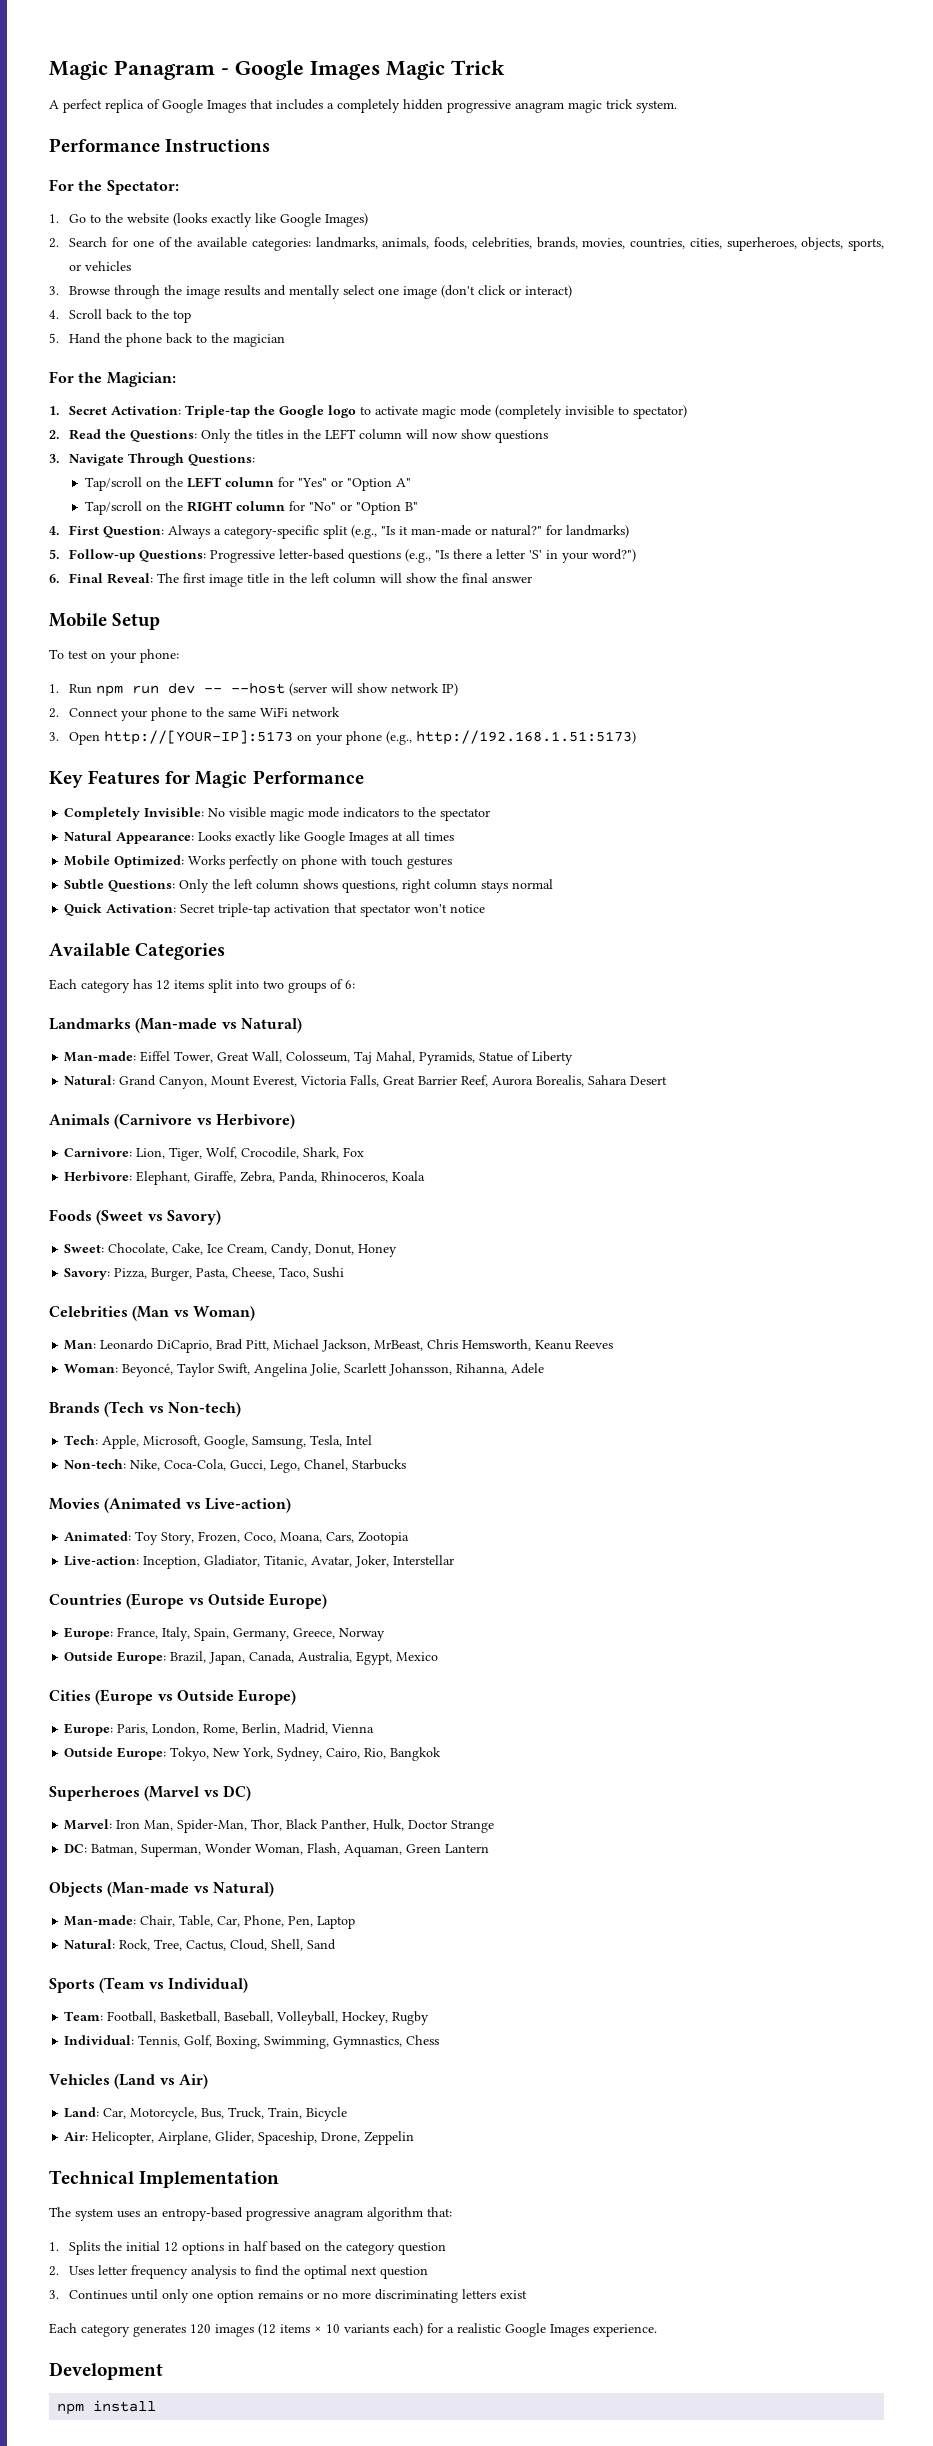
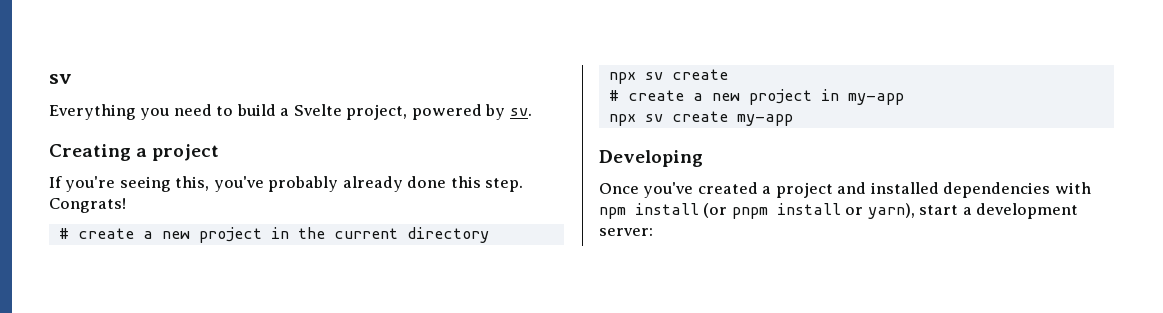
[49,60,505,80] [49,99,677,113] [49,138,271,153] [49,179,179,195] [49,213,369,227] [49,237,884,251] [69,261,132,271] [49,285,573,299] [49,309,192,323] [49,333,286,347] [49,371,176,387] [49,405,688,419] [49,429,549,443] [49,453,256,466] [84,477,411,491] [84,501,418,515] [49,525,630,539] [49,549,637,563] [49,573,533,587] [49,613,161,630] [49,649,179,663] [49,683,459,697] [49,707,341,721] [49,730,637,745] [49,770,364,788] [64,807,491,821] [64,831,455,845] [64,855,453,869] [64,879,554,893] [64,903,486,917] [49,943,226,960] [49,979,355,993] [49,1018,302,1033] [64,1051,574,1065] [64,1075,668,1089] [49,1114,295,1129] [64,1147,365,1161] [64,1171,426,1185] [49,1209,221,1225] [64,1243,398,1257] [64,1267,345,1281] [49,1306,255,1321] [64,1339,614,1353] [64,1363,545,1377] [49,1401,241,1417] [64,1435,373,1449] [64,1459,407,1473] [49,1498,291,1513] [64,1531,410,1545] [64,1555,455,1569] [49,1593,328,1609] [64,1627,386,1641] [64,1651,439,1665] [49,1689,297,1705] [64,1723,375,1736] [64,1747,442,1761] [49,1785,251,1801] [64,1819,495,1833] [64,1843,490,1857] [49,1882,274,1897] [64,1915,356,1929] [64,1939,337,1951] [49,1977,248,1993] [64,2011,430,2025] [64,2035,440,2049] [49,2074,208,2089] [64,2107,348,2121] [64,2131,415,2145] [49,2170,280,2188] [49,2207,452,2221] [49,2241,447,2255] [49,2265,429,2279] [49,2289,528,2303] [49,2323,657,2337] [49,2362,163,2380] [57,2400,157,2415] Magic Panagram - Google Images Magic Trick // A perfect replica of Google Images that includes a completely hidden progressive anagram magic trick system. // Performance Instructions // For the Spectator: // 1. Go to the website (looks exactly like Google Images) // 2. Search for one of the available categories: landmarks, animals, foods, celebrities, brands, movies, countries, cities, superheroes, objects, sports, or vehicles // 3. Browse through the image results and mentally select one image (don't click or interact) // 4. Scroll back to the top // 5. Hand the phone back to the magician // For the Magician: // 1. Secret Activation: Triple-tap the Google logo to activate magic mode (completely invisible to spectator) // 2. Read the Questions: Only the titles in the LEFT column will now show questions // 3. Navigate Through Questions: // Tap/scroll on the LEFT column for "Yes" or "Option A" // Tap/scroll on the RIGHT column for "No" or "Option B" // 4. First Question: Always a category-specific split (e.g., "Is it man-made or natural?" for landmarks) // 5. Follow-up Questions: Progressive letter-based questions (e.g., "Is there a letter 'S' in your word?") // 6. Final Reveal: The first image title in the left column will show the final answer // Mobile Setup // To test on your phone: // 1. Run npm run dev -- --host (server will show network IP) // 2. Connect your phone to the same WiFi network // 3. Open http://[YOUR-IP]:5173 on your phone (e.g., http://192.168.1.51:5173) // Key Features for Magic Performance // Completely Invisible: No visible magic mode indicators to the spectator // Natural Appearance: Looks exactly like Google Images at all times // Mobile Optimized: Works perfectly on phone with touch gestures // Subtle Questions: Only the left column shows questions, right column stays normal // Quick Activation: Secret triple-tap activation that spectator won't notice // Available Categories // Each category has 12 items split into two groups of 6: // Landmarks (Man-made vs Natural) // Man-made: Eiffel Tower, Great Wall, Colosseum, Taj Mahal, Pyramids, Statue of Liberty // Natural: Grand Canyon, Mount Everest, Victoria Falls, Great Barrier Reef, Aurora Borealis, Sahara Desert // Animals (Carnivore vs Herbivore) // Carnivore: Lion, Tiger, Wolf, Crocodile, Shark, Fox // Herbivore: Elephant, Giraffe, Zebra, Panda, Rhinoceros, Koala // Foods (Sweet vs Savory) // Sweet: Chocolate, Cake, Ice Cream, Candy, Donut, Honey // Savory: Pizza, Burger, Pasta, Cheese, Taco, Sushi // Celebrities (Man vs Woman) // Man: Leonardo DiCaprio, Brad Pitt, Michael Jackson, MrBeast, Chris Hemsworth, Keanu Reeves // Woman: Beyoncé, Taylor Swift, Angelina Jolie, Scarlett Johansson, Rihanna, Adele // Brands (Tech vs Non-tech) // Tech: Apple, Microsoft, Google, Samsung, Tesla, Intel // Non-tech: Nike, Coca-Cola, Gucci, Lego, Chanel, Starbucks // Movies (Animated vs Live-action) // Animated: Toy Story, Frozen, Coco, Moana, Cars, Zootopia // Live-action: Inception, Gladiator, Titanic, Avatar, Joker, Interstellar // Countries (Europe vs Outside Europe) // Europe: France, Italy, Spain, Germany, Greece, Norway // Outside Europe: Brazil, Japan, Canada, Australia, Egypt, Mexico // Cities (Europe vs Outside Europe) // Europe: Paris, London, Rome, Berlin, Madrid, Vienna // Outside Europe: Tokyo, New York, Sydney, Cairo, Rio, Bangkok // Superheroes (Marvel vs DC) // Marvel: Iron Man, Spider-Man, Thor, Black Panther, Hulk, Doctor Strange // DC: Batman, Superman, Wonder Woman, Flash, Aquaman, Green Lantern // Objects (Man-made vs Natural) // Man-made: Chair, Table, Car, Phone, Pen, Laptop // Natural: Rock, Tree, Cactus, Cloud, Shell, Sand // Sports (Team vs Individual) // Team: Football, Basketball, Baseball, Volleyball, Hockey, Rugby // Individual: Tennis, Golf, Boxing, Swimming, Gymnastics, Chess // Vehicles (Land vs Air) // Land: Car, Motorcycle, Bus, Truck, Train, Bicycle // Air: Helicopter, Airplane, Glider, Spaceship, Drone, Zeppelin // Technical Implementation // The system uses an entropy-based progressive anagram algorithm that: // 1. Splits the initial 12 options in half based on the category question // 2. Uses letter frequency analysis to find the optimal next question // 3. Continues until only one option remains or no more discriminating letters exist // Each category generates 120 images (12 items × 10 variants each) for a realistic Google Images experience. // Development // npm install -> [49,74,72,84] [49,104,532,120] [49,144,220,161] [49,176,524,192] [49,198,126,213] [58,227,489,243] [608,69,728,84] [608,89,904,105] [608,111,793,126] [599,150,703,167] [599,182,1091,198] [599,203,1079,219] [599,228,653,236] sv // Everything you need to build a Svelte project, powered by sv. // Creating a project // If you're seeing this, you've probably already done this step. Congrats! // # create a new project in the current directory // npx sv create // # create a new project in my-app // npx sv create my-app // Developing // Once you've created a project and installed dependencies with npm install (or pnpm install or yarn), start a development server:

